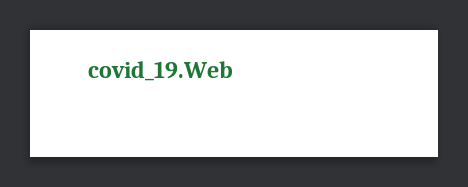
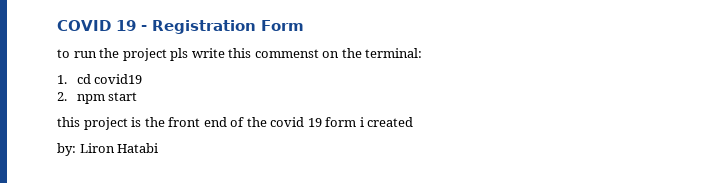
[88,61,233,81] covid_19.Web -> [57,20,304,34] [57,48,423,61] [57,74,143,84] [57,92,138,104] [57,117,414,130] [57,143,159,156] COVID 19 - Registration Form // to run the project pls write this commenst on the terminal: // 1. cd covid19 // 2. npm start // this project is the front end of the covid 19 form i created // by: Liron Hatabi

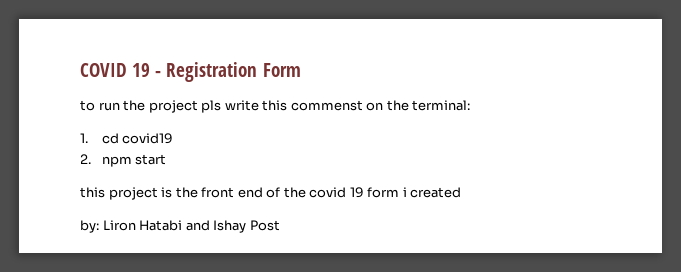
(159, 148) none -> [185,220,280,233] and Ishay Post

